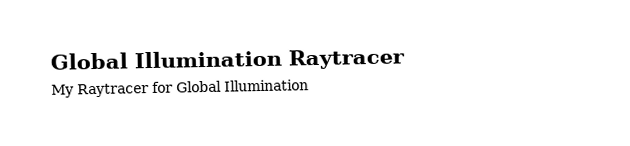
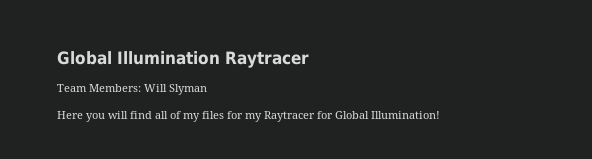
[51,84,74,98] My -> [57,84,207,95] [57,111,262,122] Team Members: Will Slyman // Here you will find all of my files for my
[224,79,309,92] Illumination -> [371,111,440,119] Illumination!

